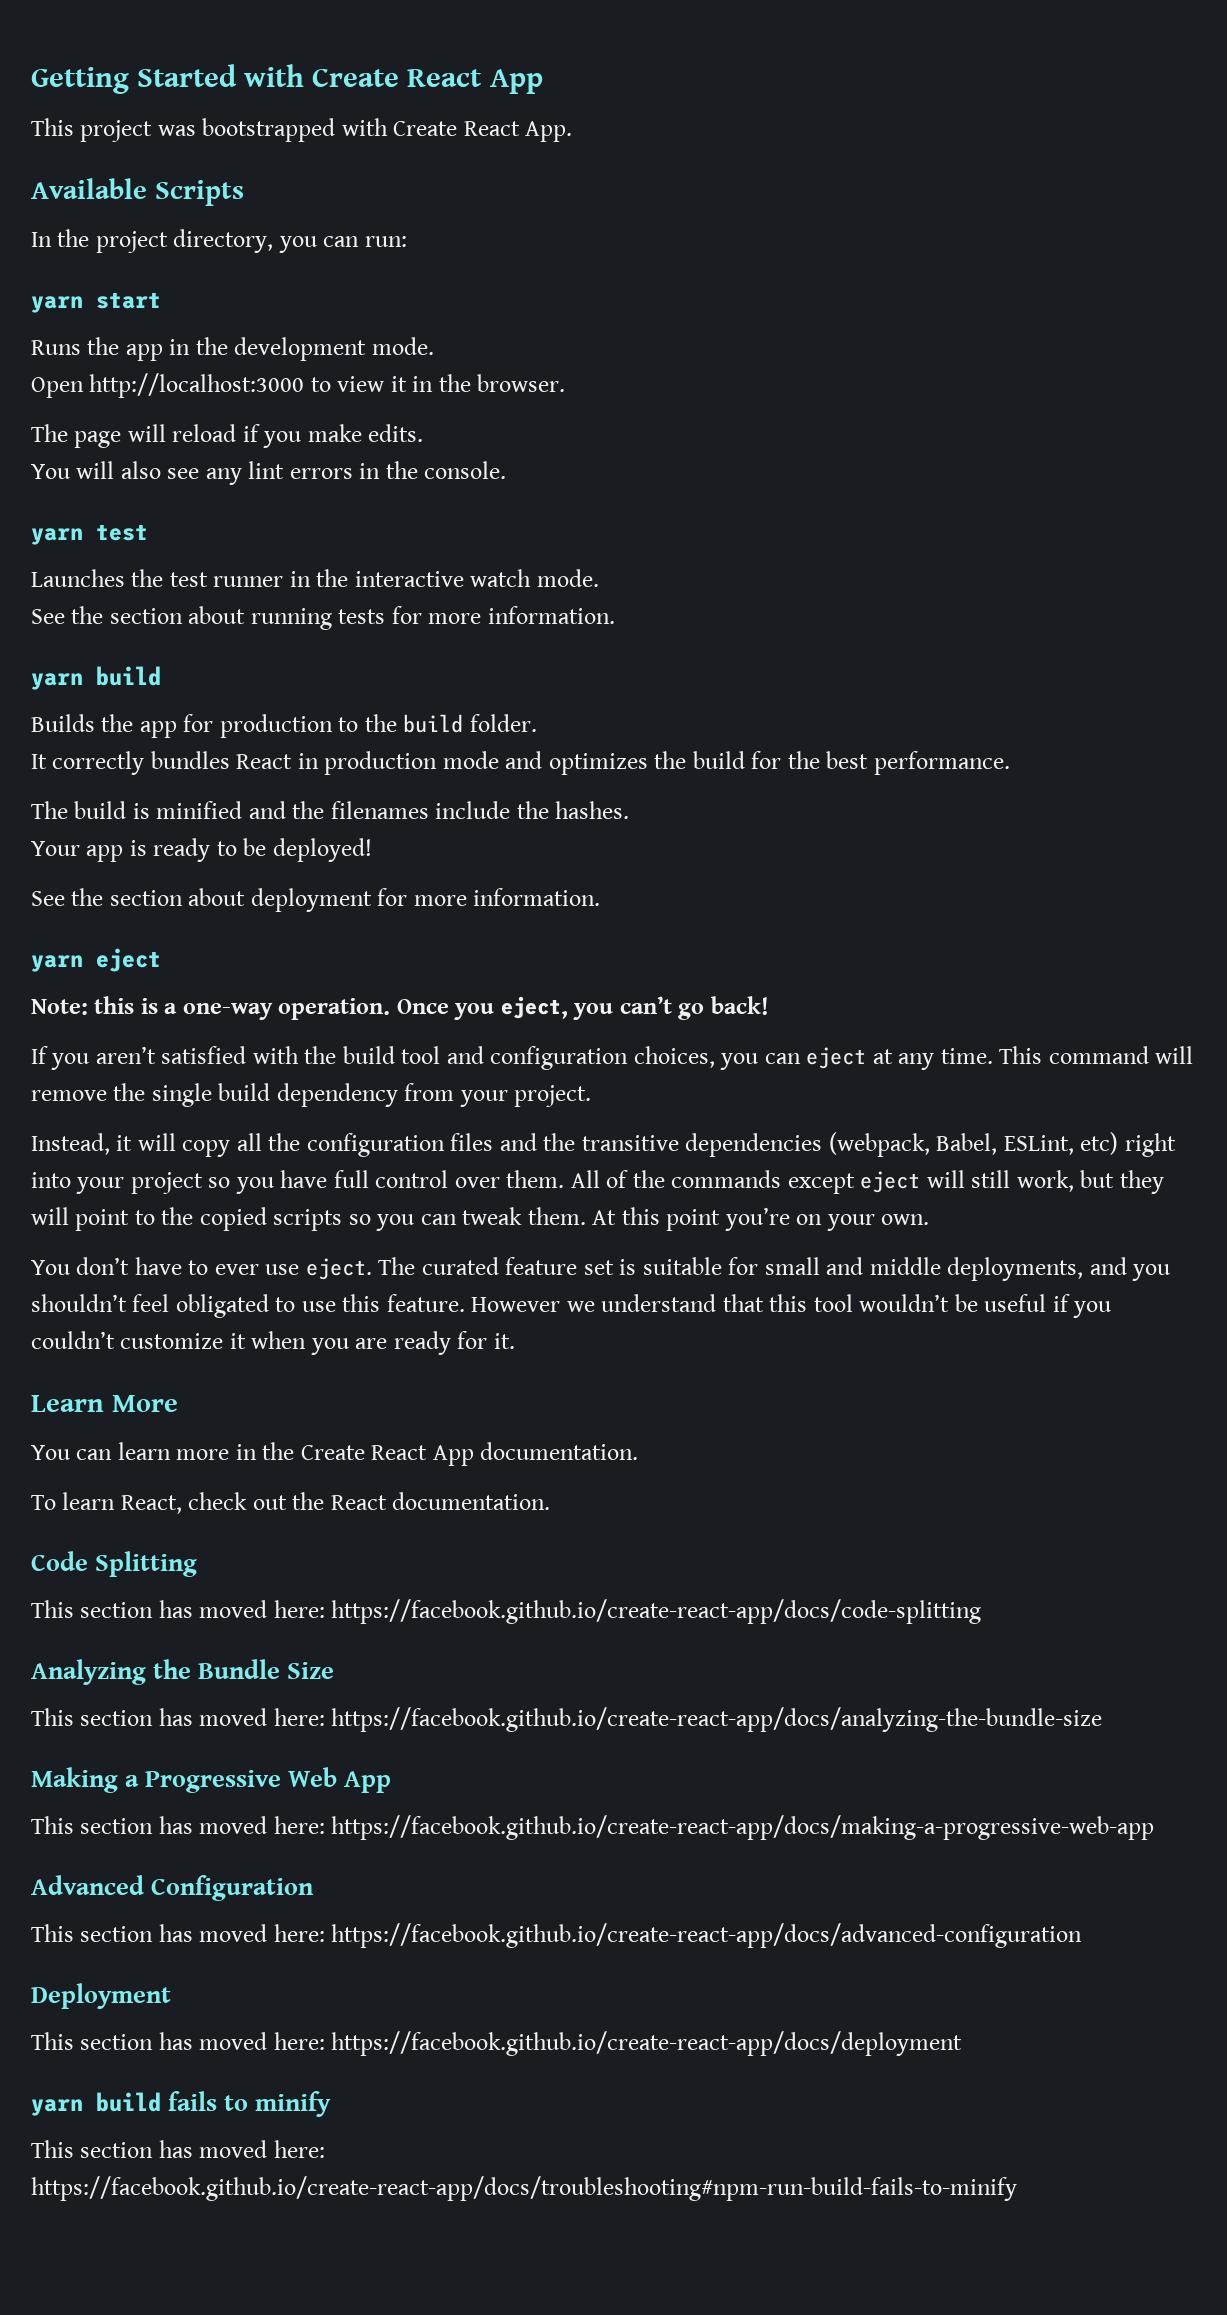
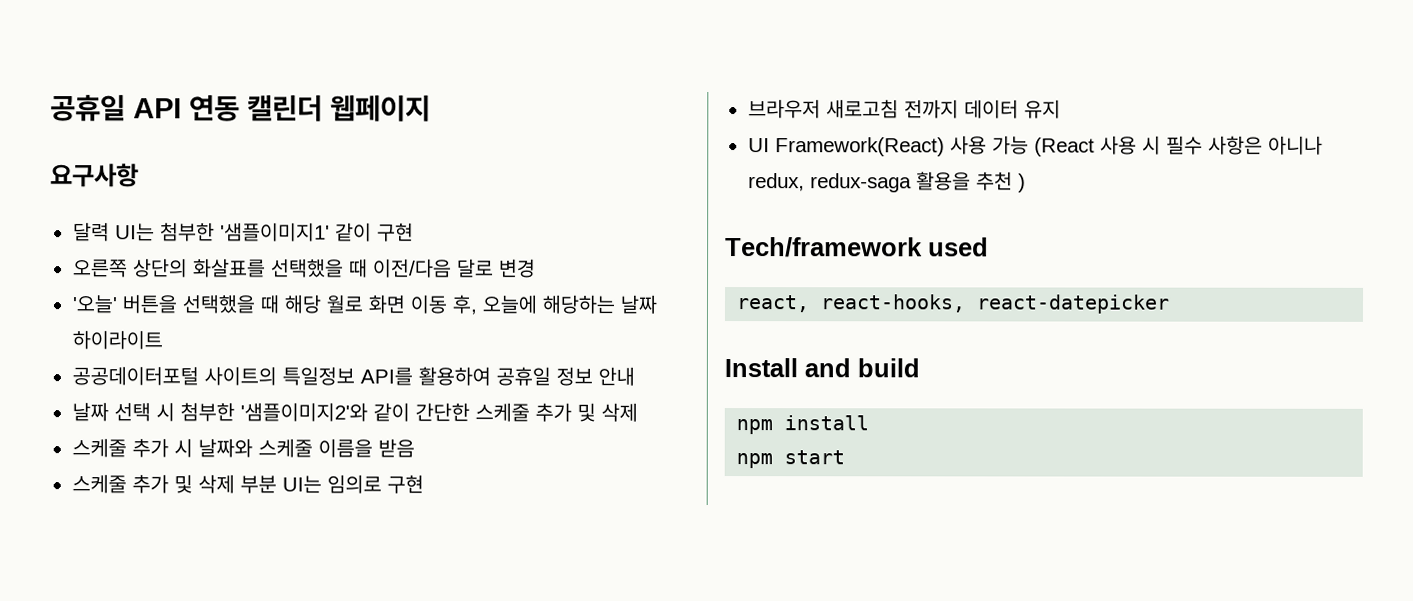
[31,64,543,94] [31,118,573,142] [31,178,244,206] [31,229,407,253] [31,293,161,313] [31,337,434,361] [31,373,566,398] [31,424,424,448] [31,461,507,485] [31,525,148,545] [31,569,599,587] [31,606,615,630] [31,666,161,690] [31,714,537,738] [31,751,1010,775] [31,801,630,819] [31,838,372,862] [31,888,601,912] [31,948,161,972] [31,996,769,1020] [31,1046,1194,1070] [31,1083,592,1107] [31,1132,1176,1157] [31,1170,1164,1194] [31,1207,930,1231] [31,1257,1171,1281] [31,1294,1112,1318] [31,1331,515,1355] [31,1395,178,1412] [31,1442,639,1466] [31,1492,551,1514] [31,1551,198,1577] [31,1599,982,1624] [31,1659,335,1685] [31,1707,1103,1732] [31,1767,392,1793] [31,1815,1155,1840] [31,1875,315,1901] [31,1923,1083,1948] [31,1983,171,2009] [31,2031,963,2056] [31,2091,332,2117] [31,2140,325,2158] [31,2176,1017,2201] Getting Started with Create React App // This project was bootstrapped with Create React App. // Available Scripts // In the project directory, you can run: // yarn start // Runs the app in the development mode. // Open http://localhost:3000 to view it in the browser. // The page will reload if you make edits. // You will also see any lint errors in the console. // yarn test // Launches the test runner in the interactive watch mode. // See the section about running tests for more information. // yarn build // Builds the app for production to the build folder. // It correctly bundles React in production mode and optimizes the build for the best performance. // The build is minified and the filenames include the hashes. // Your app is ready to be deployed! // See the section about deployment for more information. // yarn eject // Note: this is a one-way operation. Once you eject, you can’t go back! // If you aren’t satisfied with the build tool and configuration choices, you can eject at any time. This command will remove the single build dependency from your project. // Instead, it will copy all the configuration files and the transitive dependencies (webpack, Babel, ESLint, etc) right into your project so you have full control over them. All of the commands except eject will still work, but they will point to the copied scripts so you can tweak them. At this point you’re on your own. // You don’t have to ever use eject. The curated feature set is suitable for small and middle deployments, and you shouldn’t feel obligated to use this feature. However we understand that this tool wouldn’t be useful if you couldn’t customize it when you are ready for it. // Learn More // You can learn more in the Create React App documentation. // To learn React, check out the React documentation. // Code Splitting // This section has moved here: https://facebook.github.io/create-react-app/docs/code-splitting // Analyzing the Bundle Size // This section has moved here: https://facebook.github.io/create-react-app/docs/analyzing-the-bundle-size // Making a Progressive Web App // This section has moved here: https://facebook.github.io/create-react-app/docs/making-a-progressive-web-app // Advanced Configuration // This section has moved here: https://facebook.github.io/create-react-app/docs/advanced-configuration // Deployment // This section has moved here: https://facebook.github.io/create-react-app/docs/deployment // yarn build fails to minify // This section has moved here: https://facebook.github.io/create-react-app/docs/troubleshooting#npm-run-build-fails-to-minify -> [50,94,431,122] [50,163,139,188] [72,222,414,242] [72,258,536,278] [71,294,658,315] [71,330,163,350] [71,366,635,386] [71,402,638,422] [71,438,415,458] [71,474,424,494] [747,99,1061,119] [747,135,1323,157] [747,171,1026,193] [725,237,989,258] [736,294,1171,314] [724,358,920,378] [736,415,870,435] [736,450,846,469] 공휴일 API 연동 캘린더 웹페이지 // 요구사항 // 달력 UI는 첨부한 '샘플이미지1' 같이 구현 // 오른쪽 상단의 화살표를 선택했을 때 이전/다음 달로 변경 // '오늘' 버튼을 선택했을 때 해당 월로 화면 이동 후, 오늘에 해당하는 날짜 하이라이트 // 공공데이터포털 사이트의 특일정보 API를 활용하여 공휴일 정보 안내 // 날짜 선택 시 첨부한 '샘플이미지2'와 같이 간단한 스케줄 추가 및 삭제 // 스케줄 추가 시 날짜와 스케줄 이름을 받음 // 스케줄 추가 및 삭제 부분 UI는 임의로 구현 // 브라우저 새로고침 전까지 데이터 유지 // UI Framework(React) 사용 가능 (React 사용 시 필수 사항은 아니나 redux, redux-saga 활용을 추천 ) // Tech/framework used // react, react-hooks, react-datepicker // Install and build // npm install // npm start

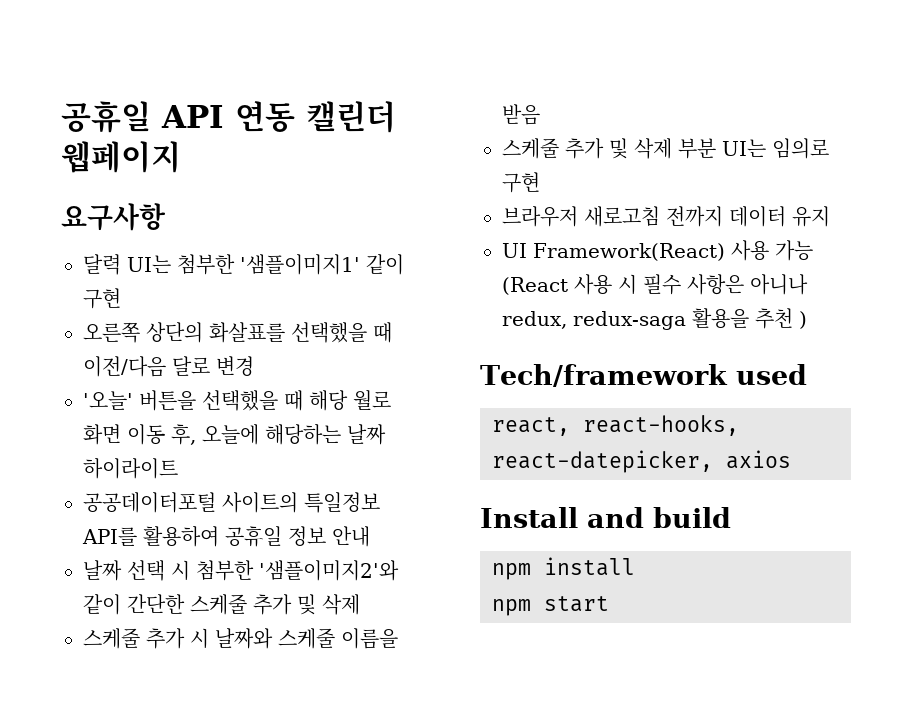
[976,294,1171,314] react-datepicker -> [492,450,791,473] react-datepicker, axios

